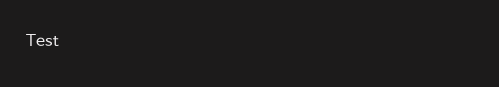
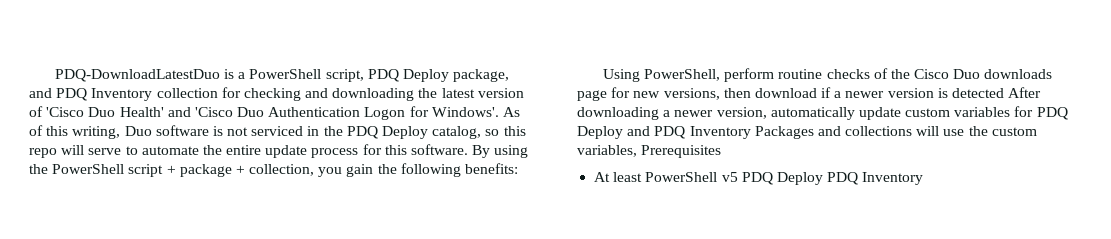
[26,34,59,47] Test -> [54,69,510,82] [29,87,524,101] [29,106,521,120] [29,125,526,139] [29,144,529,158] [29,163,519,177] [602,68,1053,82] [577,87,1042,101] [577,106,1068,120] [577,126,1037,139] [577,145,722,158] [594,172,924,185] PDQ-DownloadLatestDuo is a PowerShell script, PDQ Deploy package, and PDQ Inventory collection for checking and downloading the latest version of 'Cisco Duo Health' and 'Cisco Duo Authentication Logon for Windows'. As of this writing, Duo software is not serviced in the PDQ Deploy catalog, so this repo will serve to automate the entire update process for this software. By using the PowerShell script + package + collection, you gain the following benefits: // Using PowerShell, perform routine checks of the Cisco Duo downloads page for new versions, then download if a newer version is detected After downloading a newer version, automatically update custom variables for PDQ Deploy and PDQ Inventory Packages and collections will use the custom variables, Prerequisites // At least PowerShell v5 PDQ Deploy PDQ Inventory

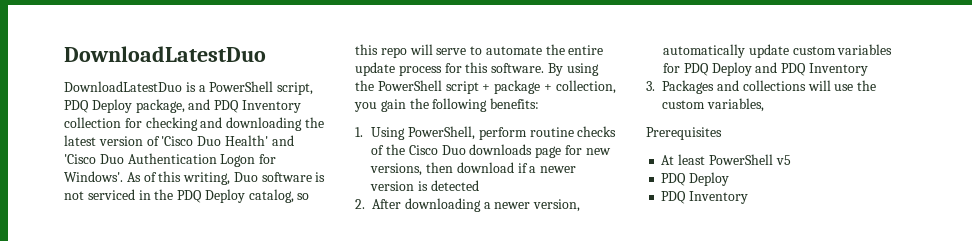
[54,69,220,82] PDQ-DownloadLatestDuo -> [64,46,266,62] [64,81,182,92] DownloadLatestDuo // DownloadLatestDuo
(519, 168) none -> [355,127,363,137] 1.
(1005, 93) none -> [355,199,365,209] // 2.
(751, 132) none -> [646,81,655,91] // 3.
(637, 151) none -> (765, 105) //
[741,172,823,185] PDQ Deploy -> [661,172,730,186] // PDQ Deploy //

